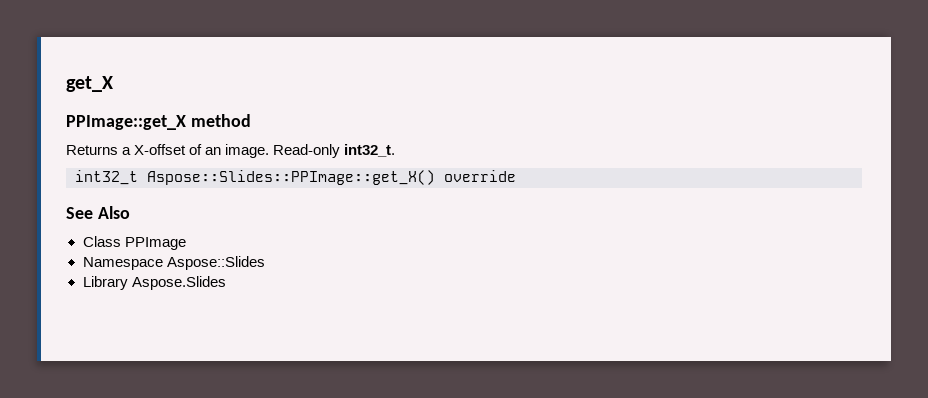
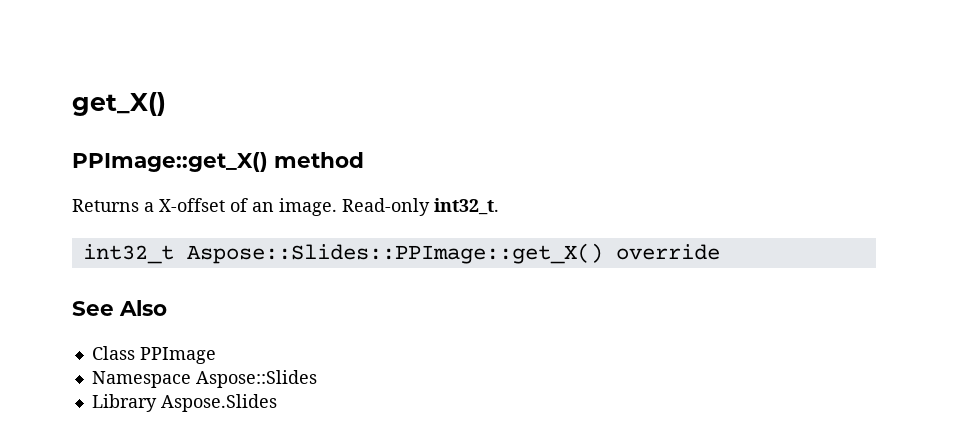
[66,76,113,92] [66,115,186,130] get_X // PPImage::get_X -> [72,92,166,116] [72,152,268,172] get_X() // PPImage::get_X()

